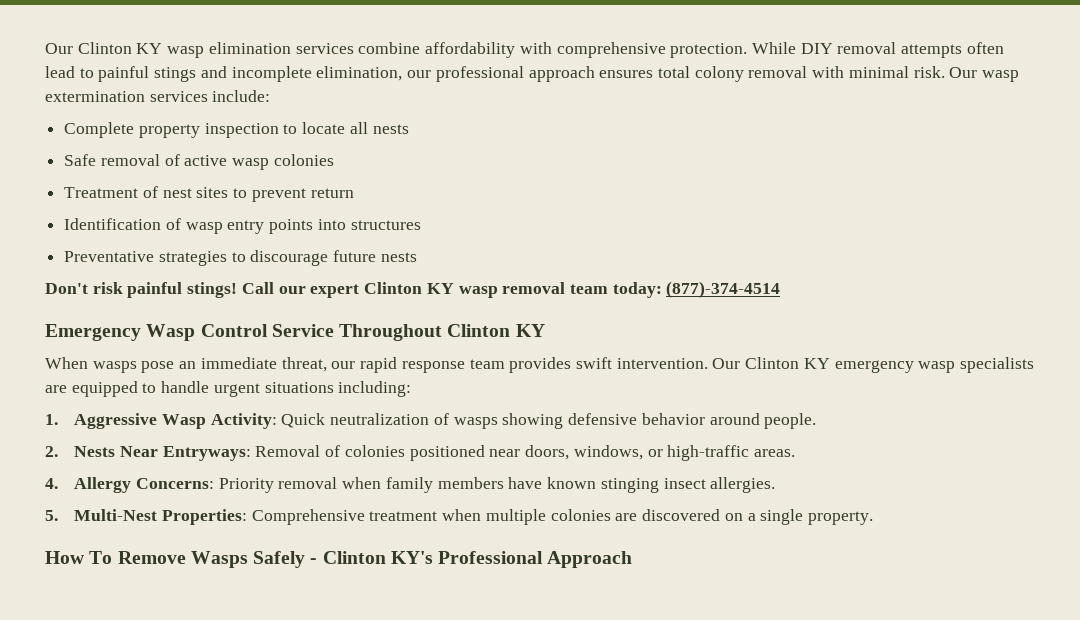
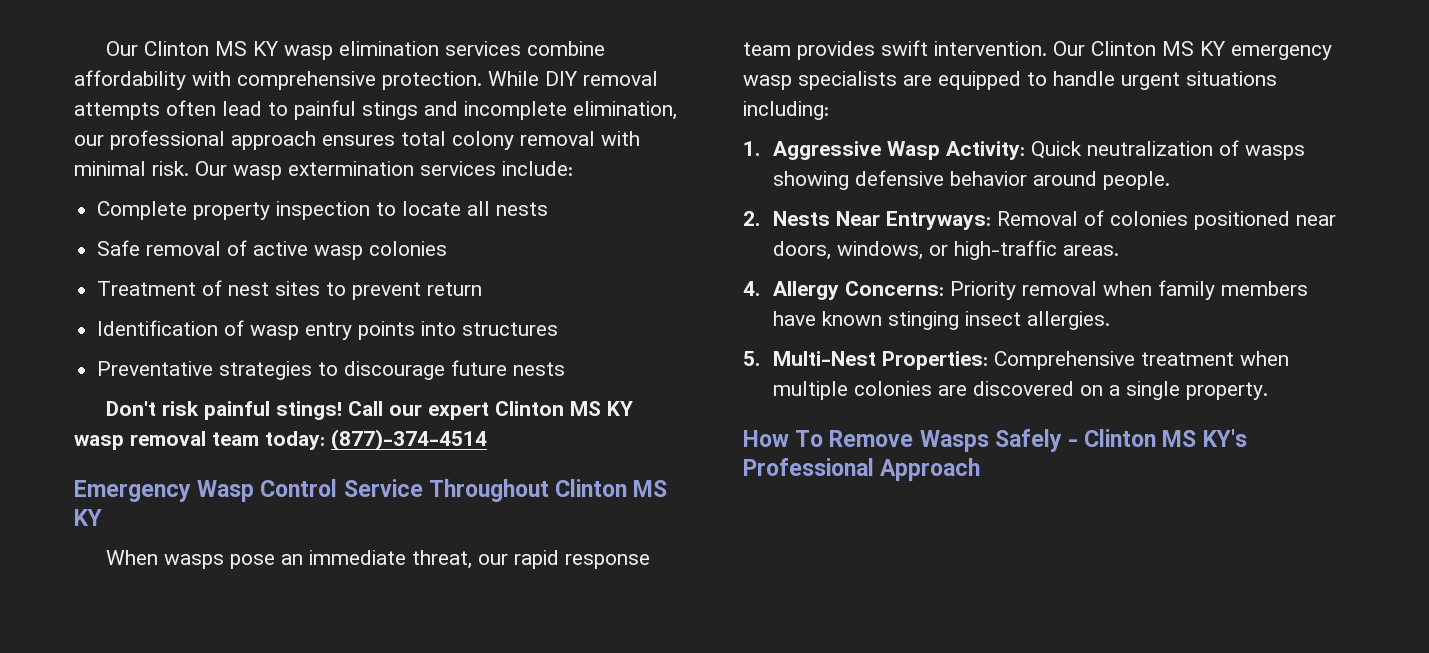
[45,42,132,54] Our Clinton -> [106,41,248,56] Our Clinton MS
(423, 288) none -> [570,401,602,416] MS
(511, 330) none -> [633,480,668,497] MS
(800, 363) none -> [1162,41,1194,56] MS
(386, 557) none -> [1162,430,1197,447] MS

